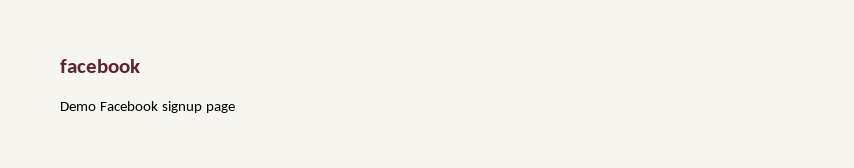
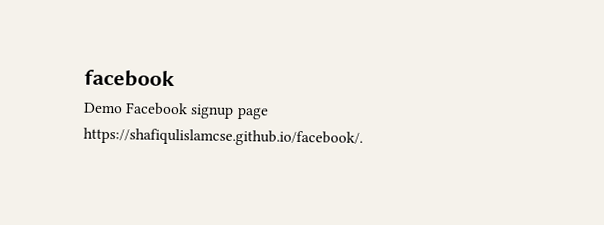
(235, 108) none -> [83,127,363,147] // https://shafiqulislamcse.github.io/facebook/.

